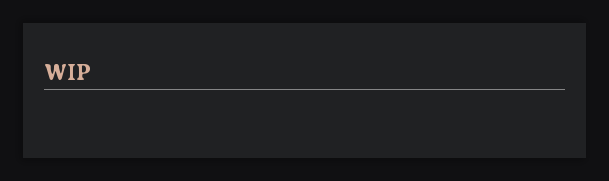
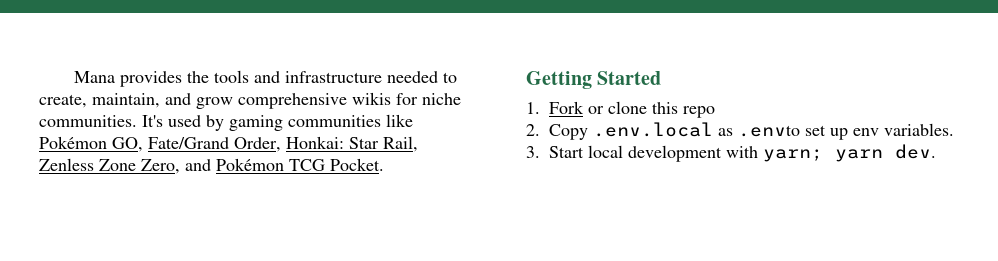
[44,64,91,80] WIP -> [74,70,458,87] [39,92,461,109] [39,114,413,131] [39,136,418,152] [39,158,384,174] [526,71,662,89] [526,101,716,118] [526,122,955,140] [526,144,937,162] Mana provides the tools and infrastructure needed to create, maintain, and grow comprehensive wikis for niche communities. It's used by gaming communities like Pokémon GO, Fate/Grand Order, Honkai: Star Rail, Zenless Zone Zero, and Pokémon TCG Pocket. // Getting Started // 1. Fork or clone this repo // 2. Copy .env.local as .envto set up env variables. // 3. Start local development with yarn; yarn dev.

